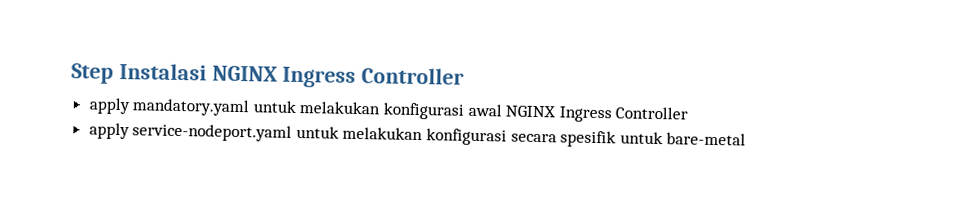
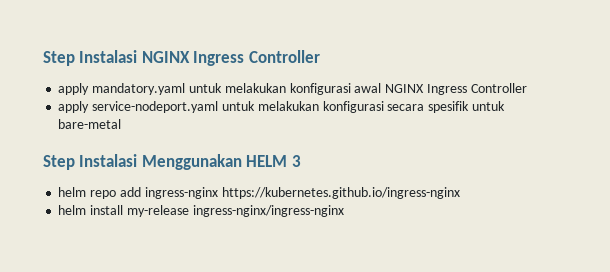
(747, 139) none -> [43,154,301,170] [58,187,460,199] [58,205,344,217] // Step Instalasi Menggunakan HELM 3 // helm repo add ingress-nginx https://kubernetes.github.io/ingress-nginx // helm install my-release ingress-nginx/ingress-nginx

